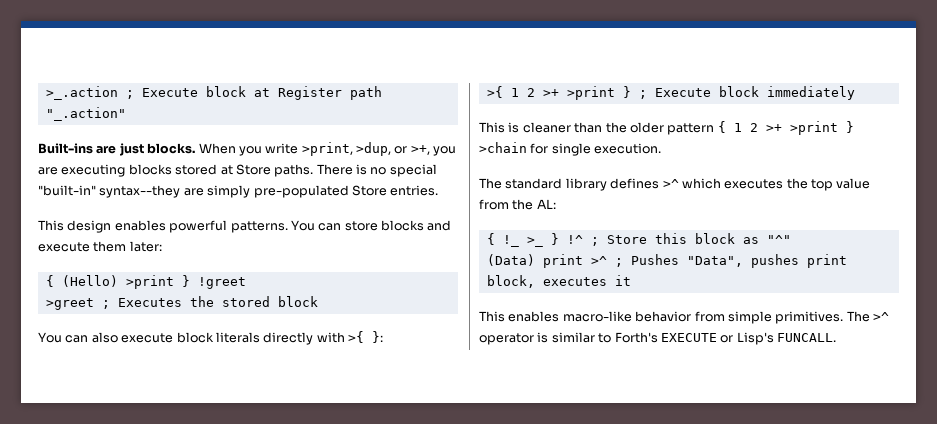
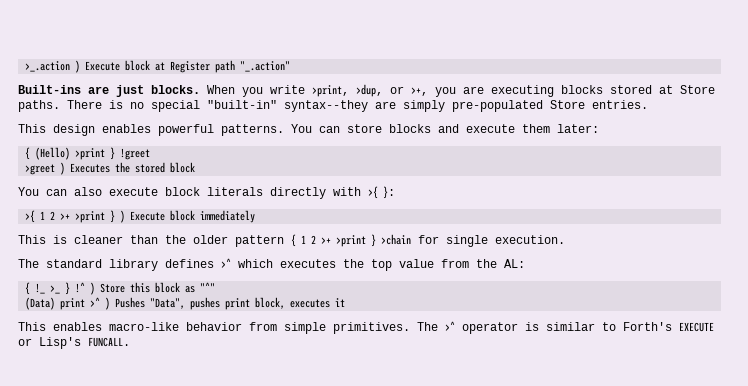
[125,90,134,99] ; -> [75,60,81,73] )
[101,300,110,309] ; -> [60,162,66,175] )
[638,90,647,99] ; -> [120,210,126,223] )
[590,237,599,246] ; -> [90,282,96,295] )
[614,258,623,267] ; -> [105,297,111,310] )

